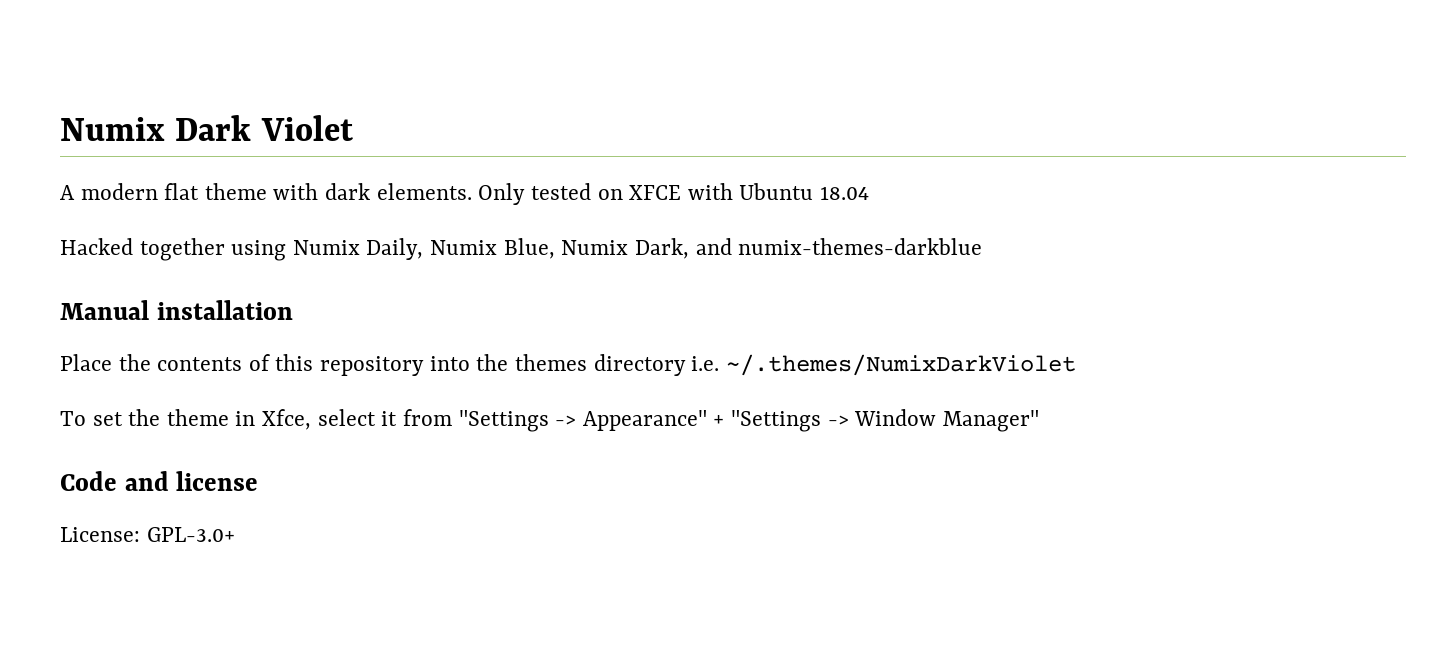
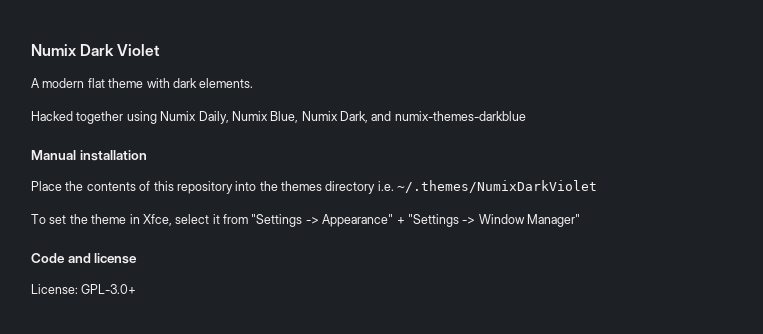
[478,183,869,205] Only tested on XFCE with Ubuntu 18.04 -> (254, 83) none

